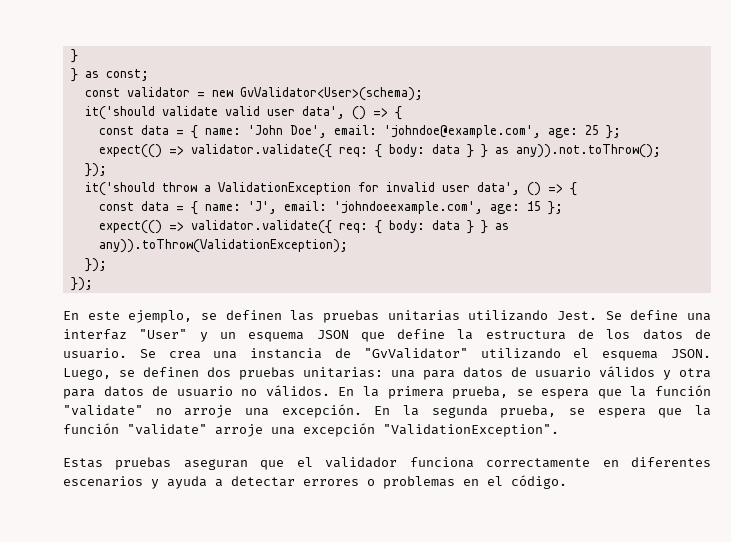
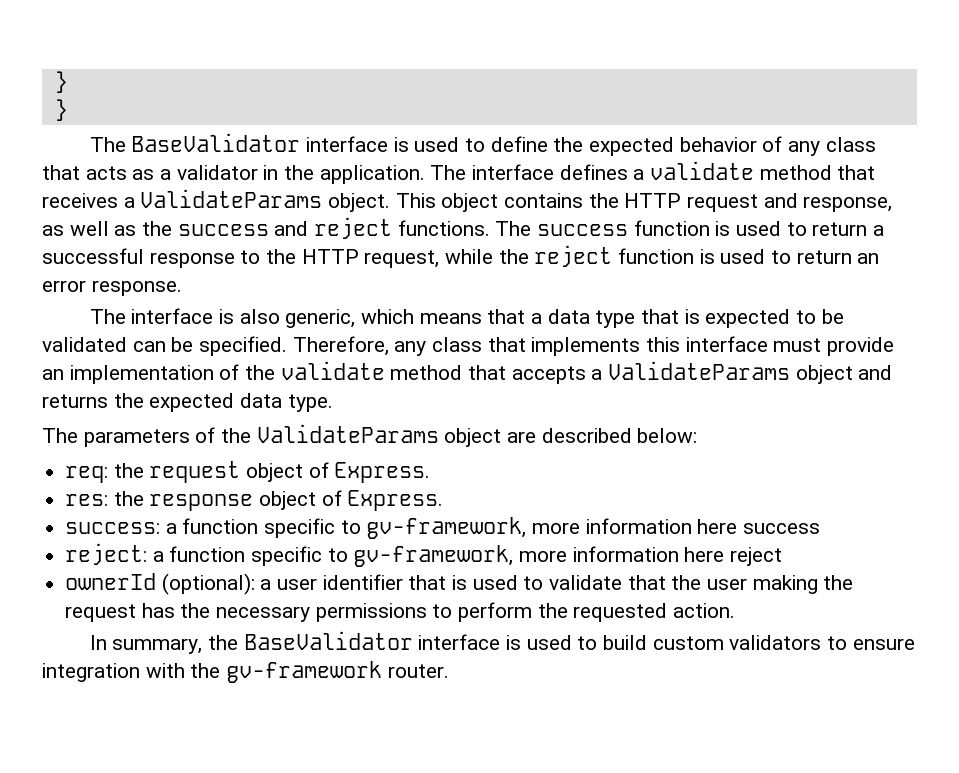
[84,69,149,81] [84,87,423,101] [84,106,402,120] [98,125,621,139] [98,144,661,158] [84,163,107,177] [84,182,577,196] [98,201,563,215] [98,220,509,234] [98,239,348,253] [84,258,107,272] [70,277,93,291] [63,310,711,323] [63,329,711,342] [63,348,711,361] [63,366,711,380] [63,385,711,399] [63,404,711,418] [63,423,559,437] [63,457,711,470] [63,475,567,489] as const; // const validator = new GvValidator<User>(schema); // it('should validate valid user data', () => { // const data = { name: 'John Doe', email: 'johndoe@example.com', age: 25 }; // expect(() => validator.validate({ req: { body: data } } as any)).not.toThrow(); // }); // it('should throw a ValidationException for invalid user data', () => { // const data = { name: 'J', email: 'johndoeexample.com', age: 15 }; // expect(() => validator.validate({ req: { body: data } } as any)).toThrow(ValidationException); // }); // }); // En este ejemplo, se definen las pruebas unitarias utilizando Jest. Se define una interfaz "User" y un esquema JSON que define la estructura de los datos de usuario. Se crea una instancia de "GvValidator" utilizando el esquema JSON. Luego, se definen dos pruebas unitarias: una para datos de usuario válidos y otra para datos de usuario no válidos. En la primera prueba, se espera que la función "validate" no arroje una excepción. En la segunda prueba, se espera que la función "validate" arroje una excepción "ValidationException". // Estas pruebas aseguran que el validador funciona correctamente en diferentes escenarios y ayuda a detectar errores o problemas en el código. -> [89,133,876,156] [42,161,876,184] [42,189,893,212] [42,217,885,239] [42,245,880,268] [42,280,182,296] [89,308,844,328] [42,336,895,356] [42,361,893,384] [42,393,333,412] [42,424,698,447] [65,461,431,483] [65,490,444,511] [65,517,821,539] [65,543,783,567] [65,573,854,595] [65,602,736,622] [89,631,915,654] [42,661,449,683] // The BaseValidator interface is used to define the expected behavior of any class that acts as a validator in the application. The interface defines a validate method that receives a ValidateParams object. This object contains the HTTP request and response, as well as the success and reject functions. The success function is used to return a successful response to the HTTP request, while the reject function is used to return an error response. // The interface is also generic, which means that a data type that is expected to be validated can be specified. Therefore, any class that implements this interface must provide an implementation of the validate method that accepts a ValidateParams object and returns the expected data type. // The parameters of the ValidateParams object are described below: // req: the request object of Express. // res: the response object of Express. // success: a function specific to gv-framework, more information here success // reject: a function specific to gv-framework, more information here reject // ownerId (optional): a user identifier that is used to validate that the user making the request has the necessary permissions to perform the requested action. // In summary, the BaseValidator interface is used to build custom validators to ensure integration with the gv-framework router.

